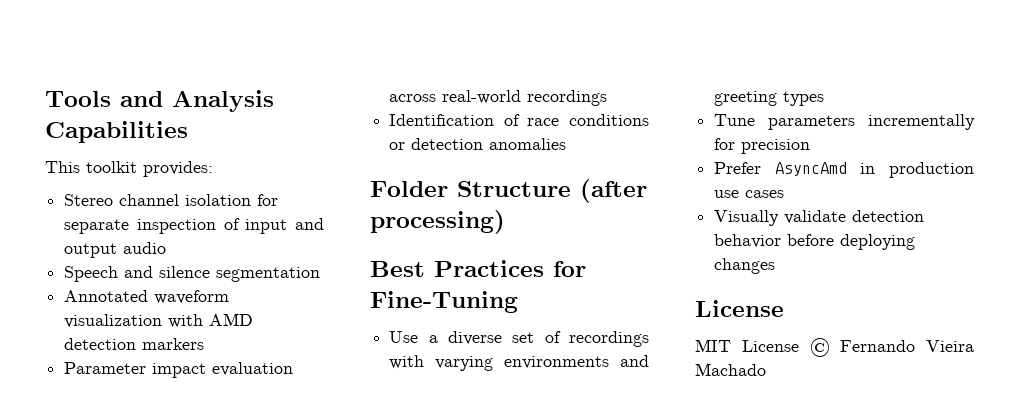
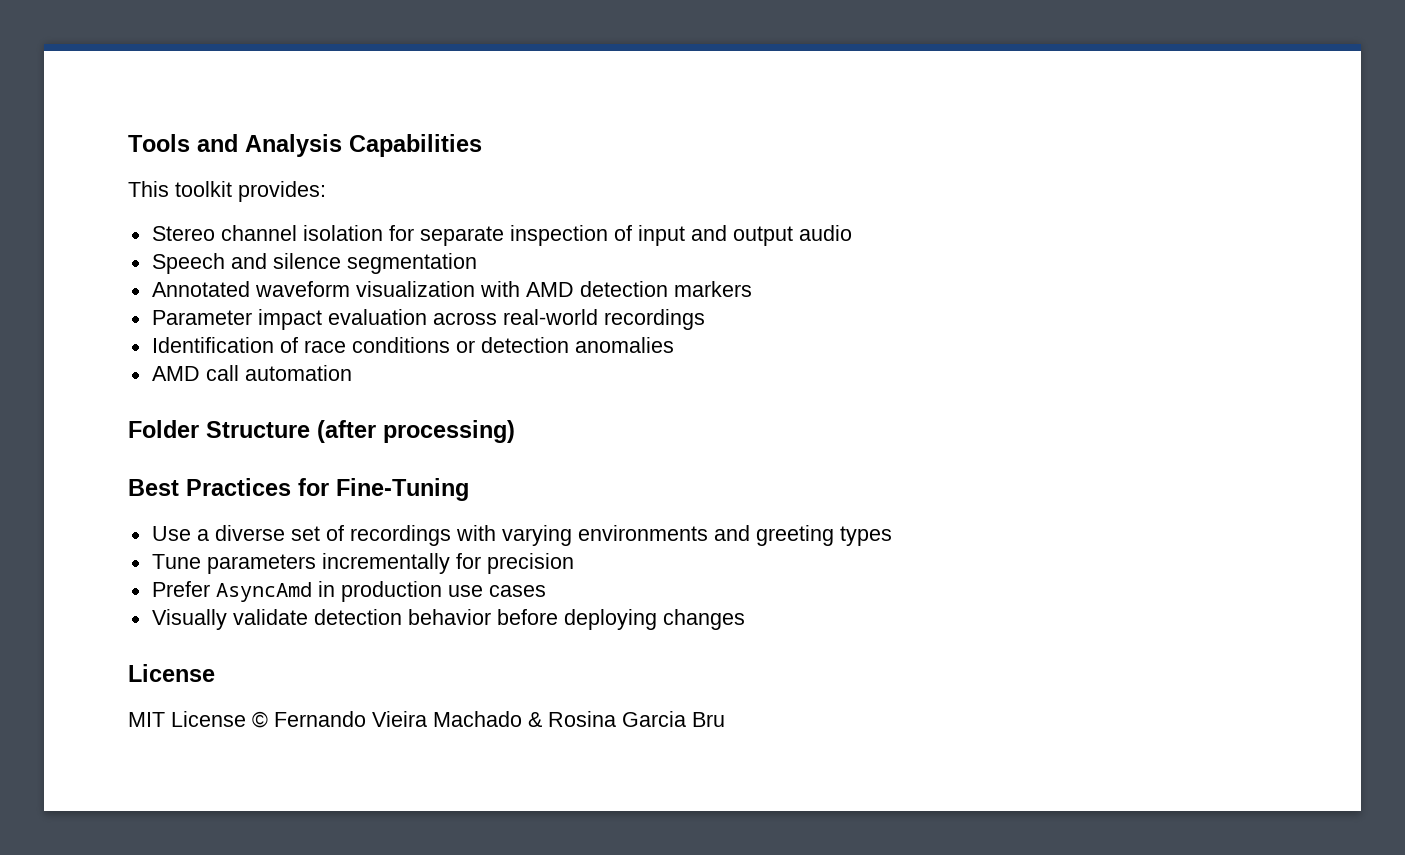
(567, 144) none -> [151,365,352,381] // AMD call automation
(766, 369) none -> [528,711,725,727] & Rosina Garcia Bru

